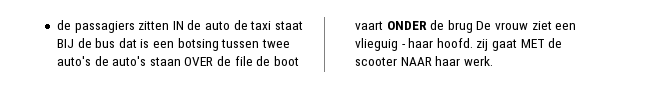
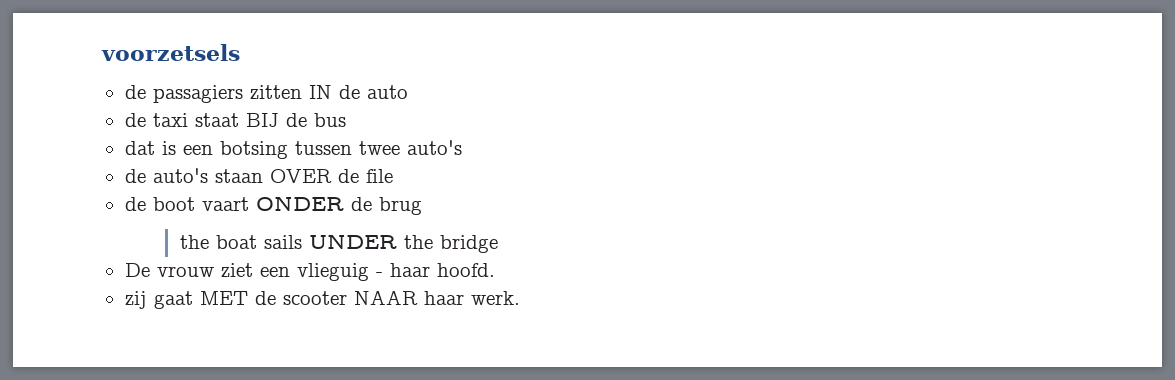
(56, 25) none -> [101,44,240,61] voorzetsels //
(231, 25) none -> (408, 92) //
(116, 43) none -> (346, 120) //
(91, 61) none -> (462, 147) //
(253, 61) none -> (393, 176) //
(473, 26) none -> [179,234,498,253] // the boat sails UNDER the bridge //
(473, 43) none -> (495, 270) //

